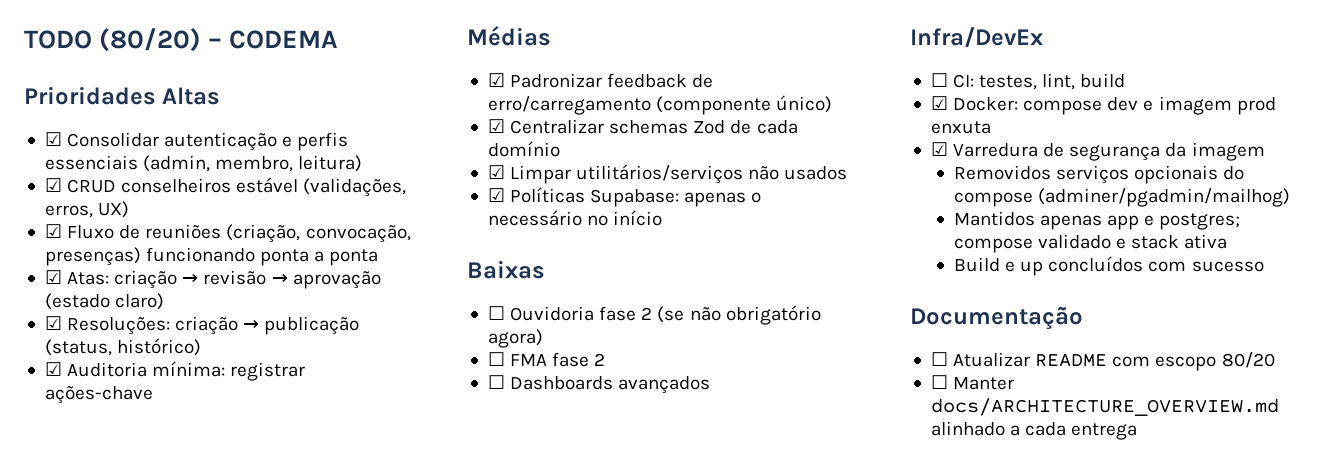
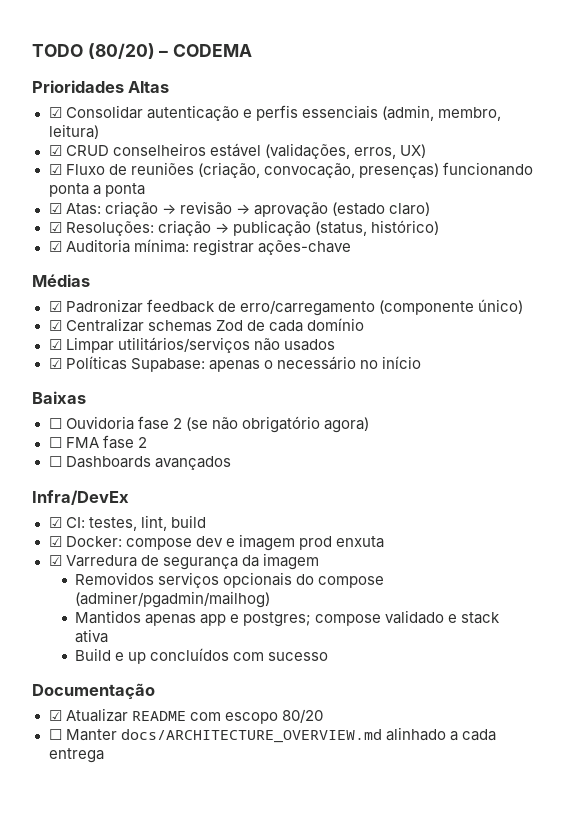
[930,73,948,87] ☐ -> [48,517,62,528] ☑
[930,352,948,366] ☐ -> [48,710,62,721] ☑

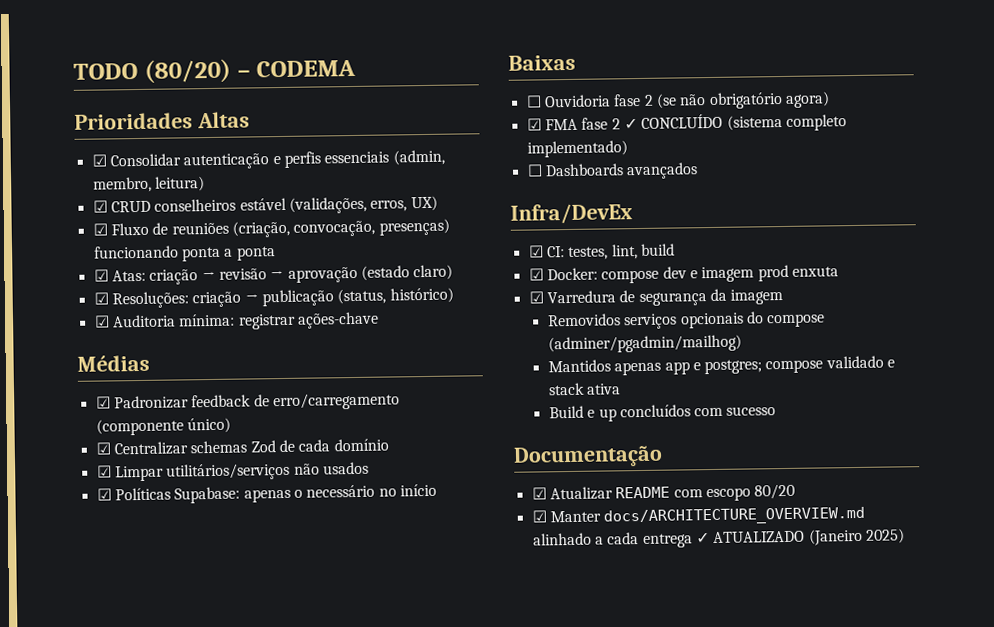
[48,437,62,448] ☐ -> [526,118,542,131] ☑
(147, 442) none -> [623,113,847,131] [526,140,628,158] ✓ CONCLUÍDO (sistema completo implementado)
[48,729,62,740] ☐ -> [531,510,547,523] ☑
(104, 755) none -> [695,528,905,546] ✓ ATUALIZADO (Janeiro 2025)

